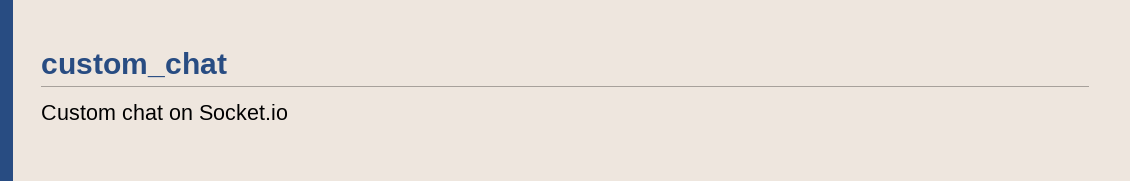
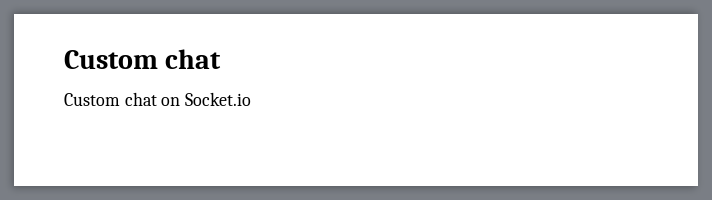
[41,52,227,78] custom_chat -> [64,49,222,69] Custom chat

